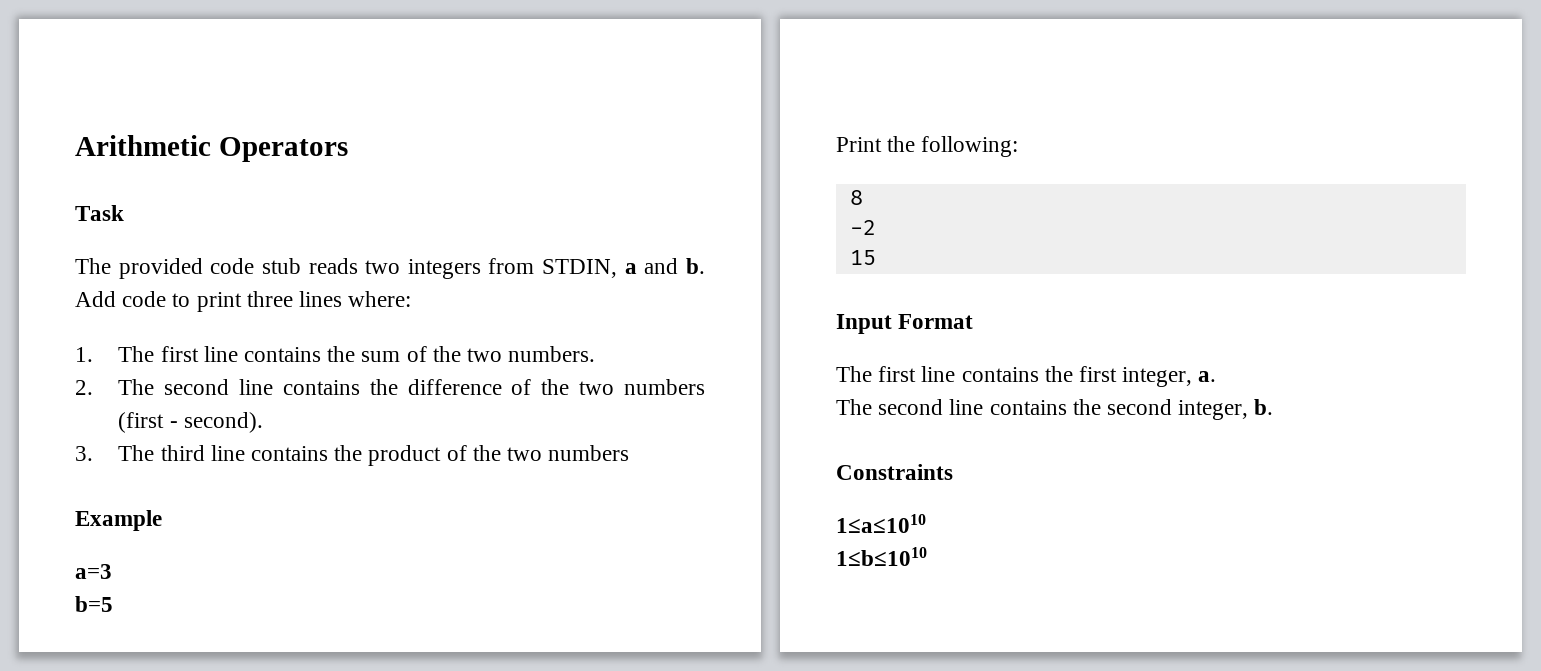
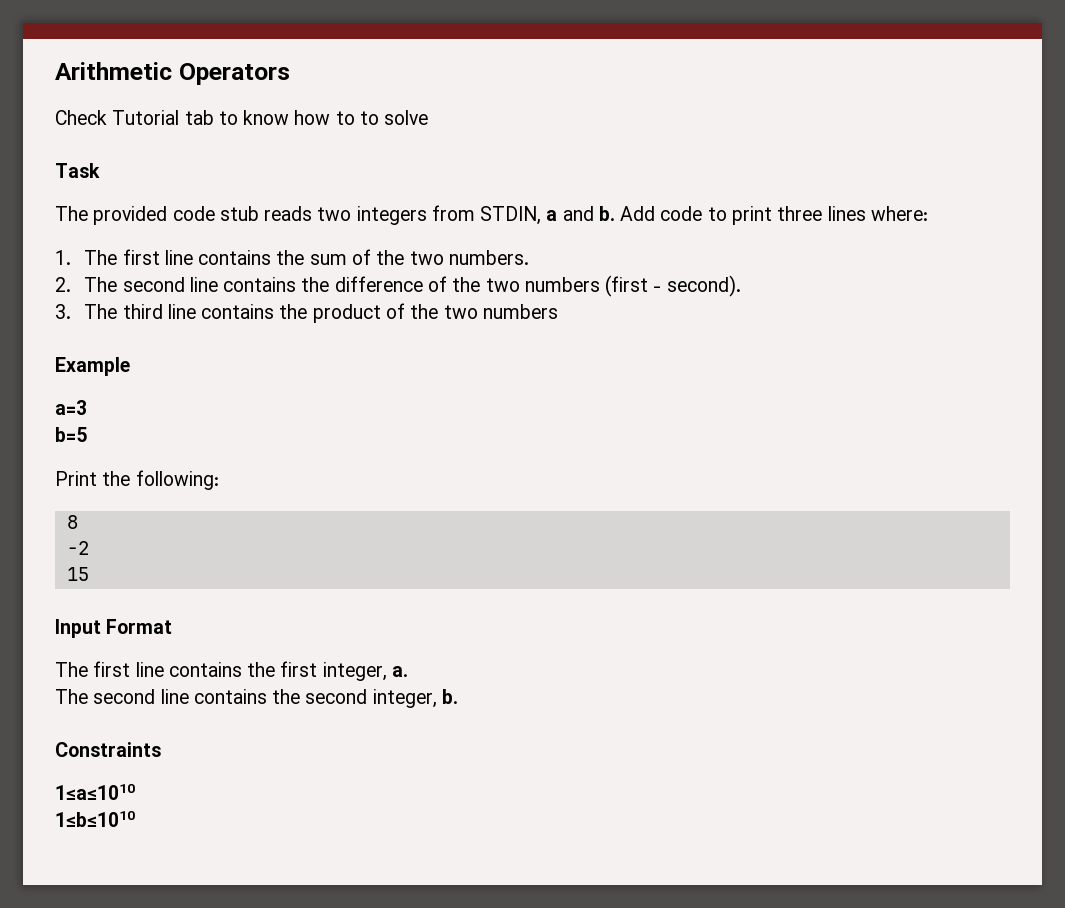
(348, 149) none -> [55,110,429,125] // Check Tutorial tab to know how to to solve

